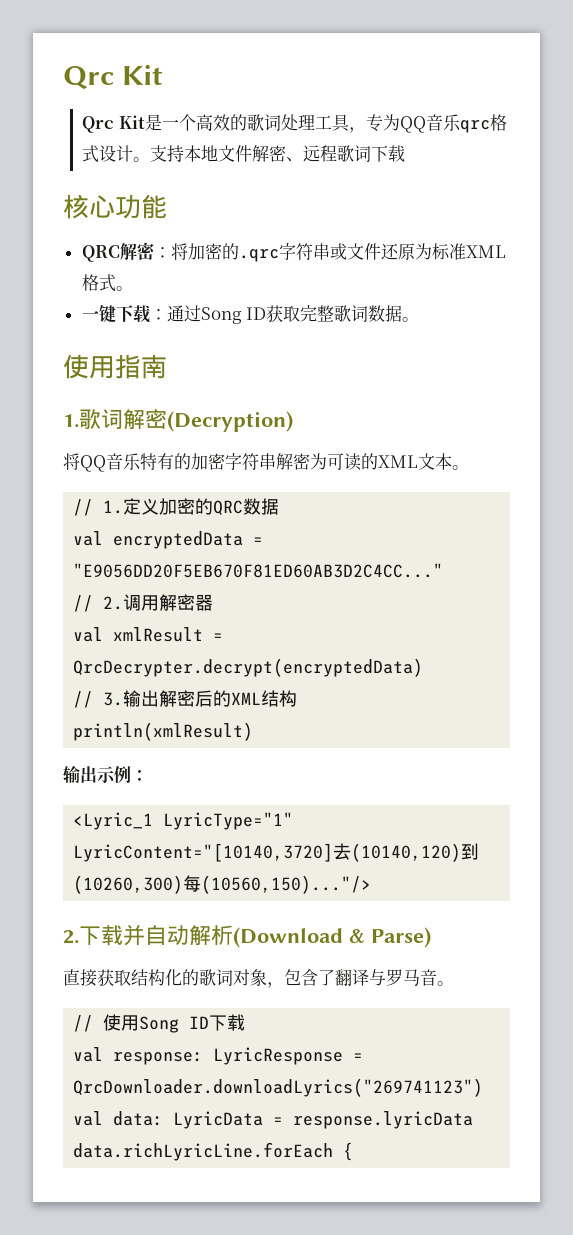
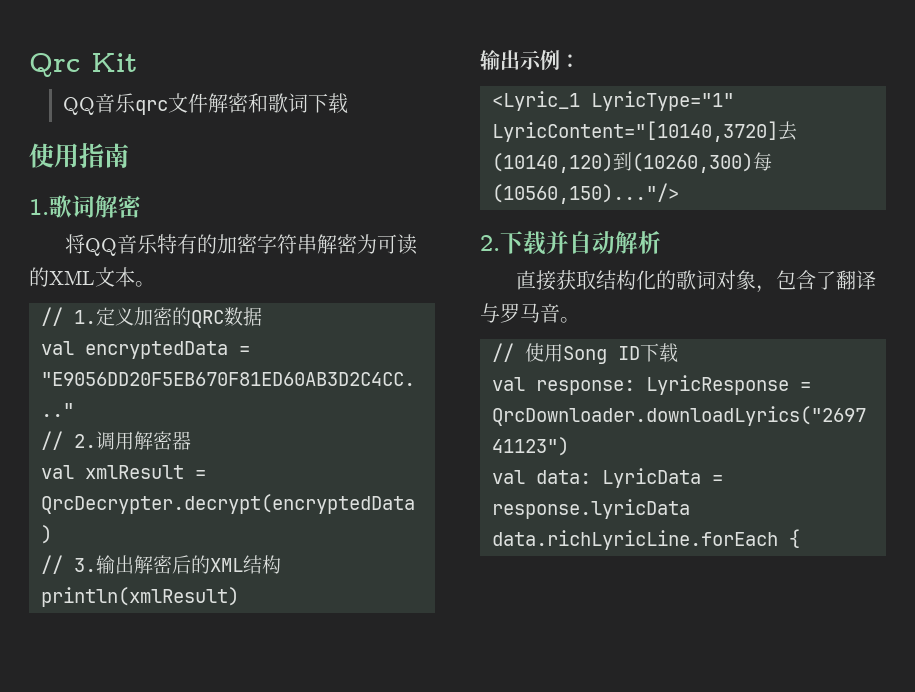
[82,114,507,133] [82,145,219,163] Qrc Kit是一个高效的歌词处理工具，专为QQ音乐qrc格式设计。支持本地 -> [62,93,168,115] QQ音乐qrc
[286,145,338,162] 、远程 -> [247,93,268,113] 和
[63,194,167,219] [81,242,506,262] [81,274,133,292] [81,305,420,324] // 核心功能 // QRC解密：将加密的.qrc字符串或文件还原为标准XML格式。 // 一键下载：通过Song ID获取完整歌词数据。 -> (348, 103) none
[167,411,293,432] (Decryption) -> (142, 206) none
[233,927,431,948] (Download & Parse) -> (661, 242) none

